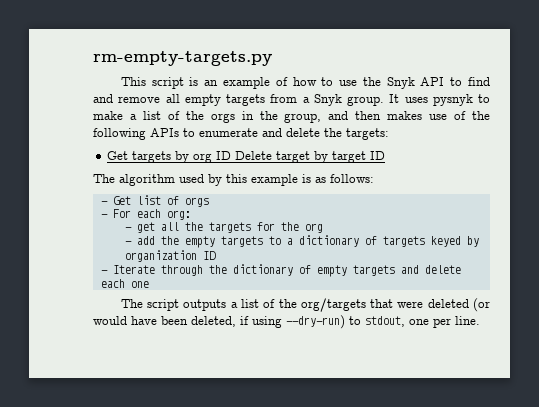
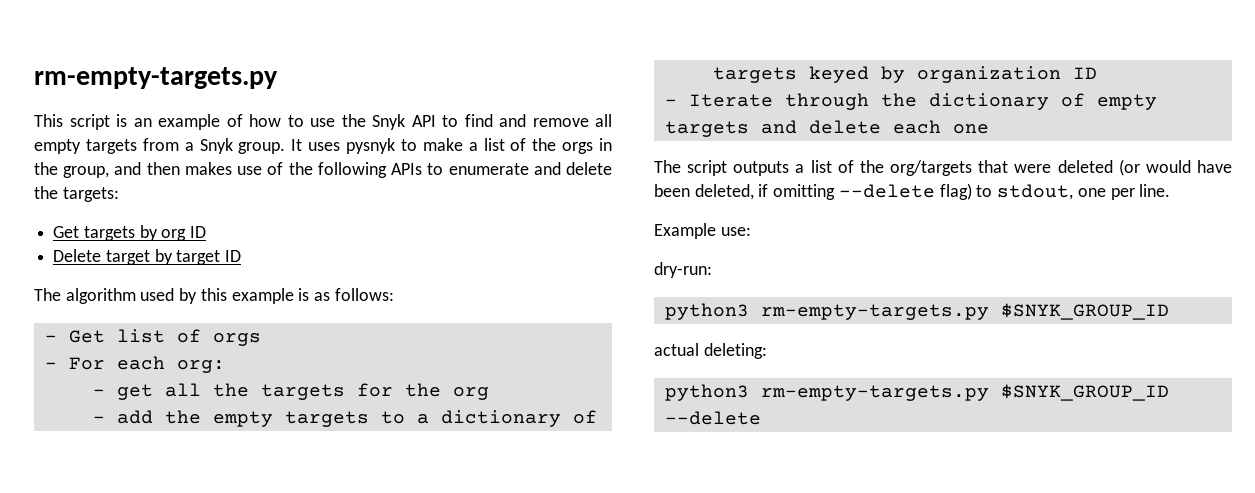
(232, 155) none -> (207, 232) //
[252,315,345,329] using --dry-run) -> [773,183,972,200] omitting --delete flag)
(480, 320) none -> [654,223,751,239] [654,262,712,278] [664,303,1169,320] [654,343,767,359] [664,384,1169,401] [664,411,761,425] // Example use: // dry-run: // python3 rm-empty-targets.py $SNYK_GROUP_ID // actual deleting: // python3 rm-empty-targets.py $SNYK_GROUP_ID --delete

